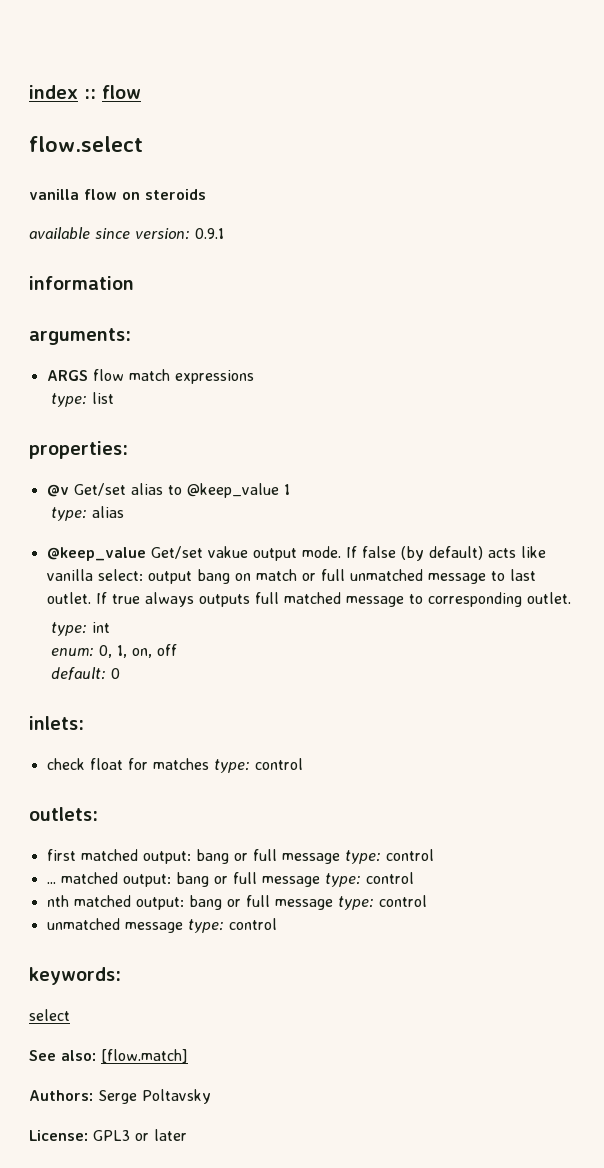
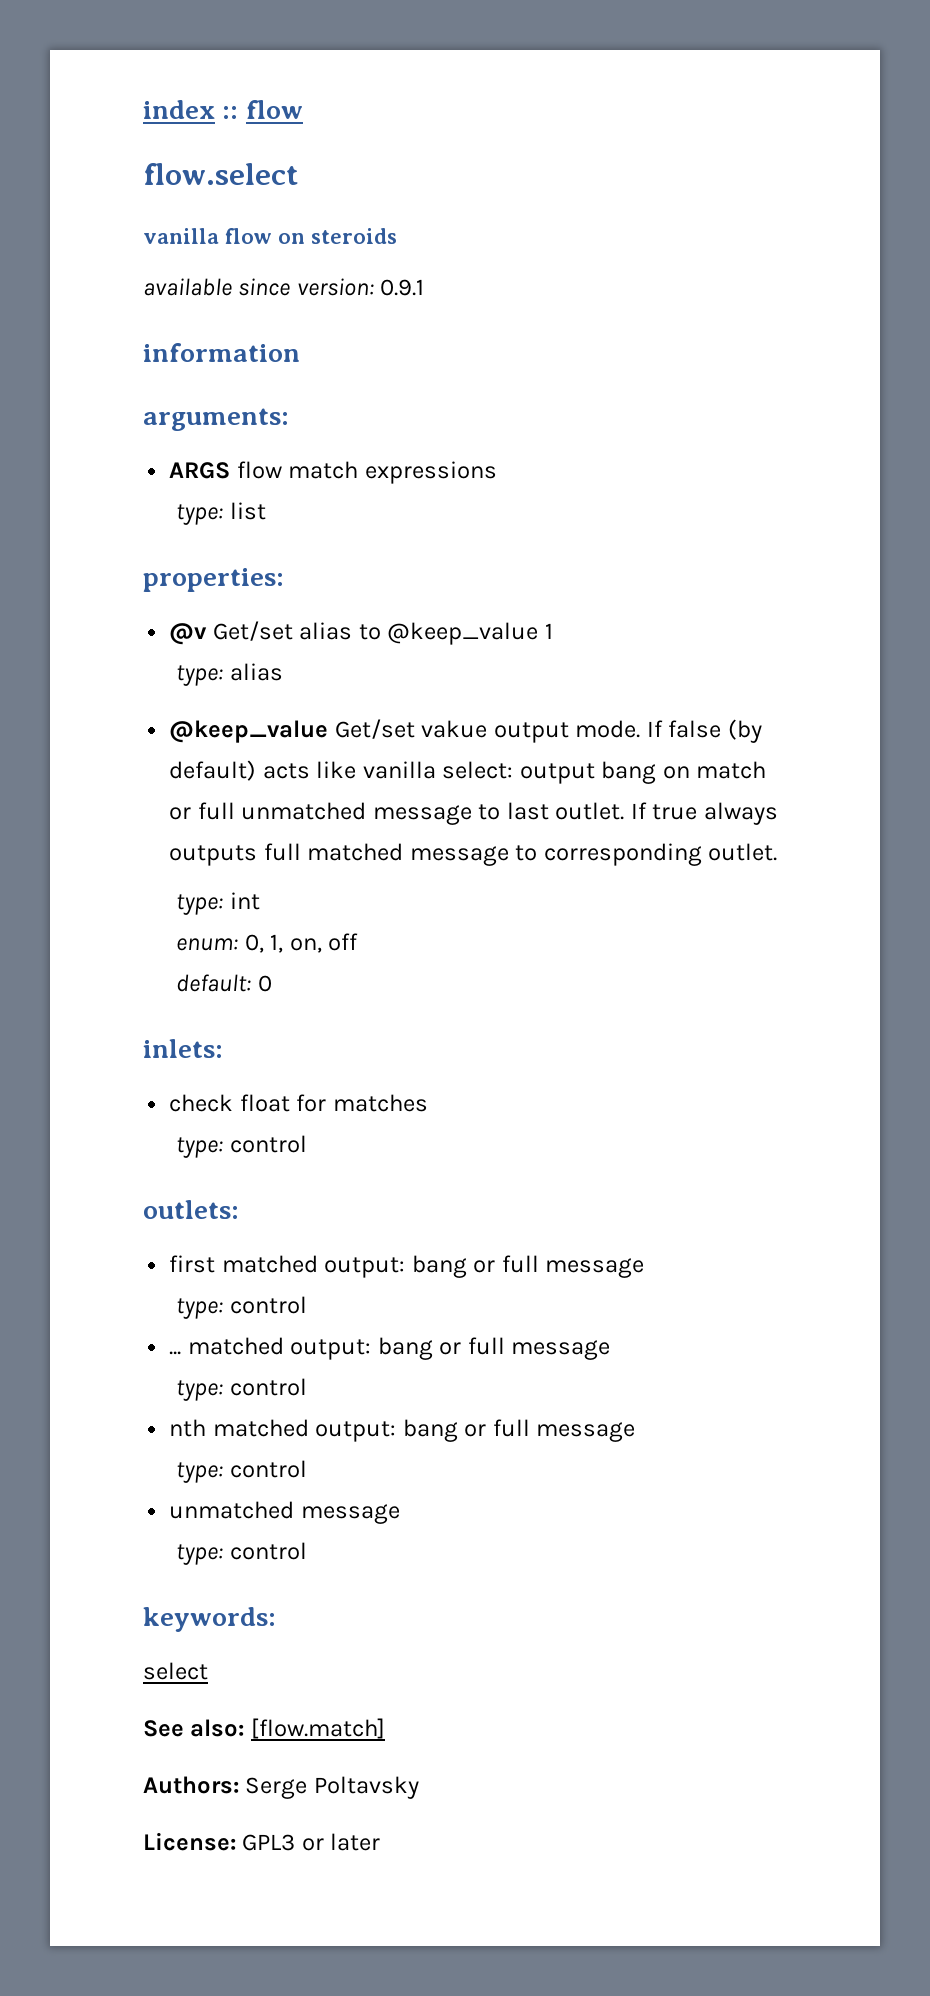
(209, 764) none -> (428, 1103) //
(340, 858) none -> (645, 1268) //
(320, 881) none -> (611, 1350) //
(333, 904) none -> (636, 1432) //
(183, 927) none -> (400, 1514) //

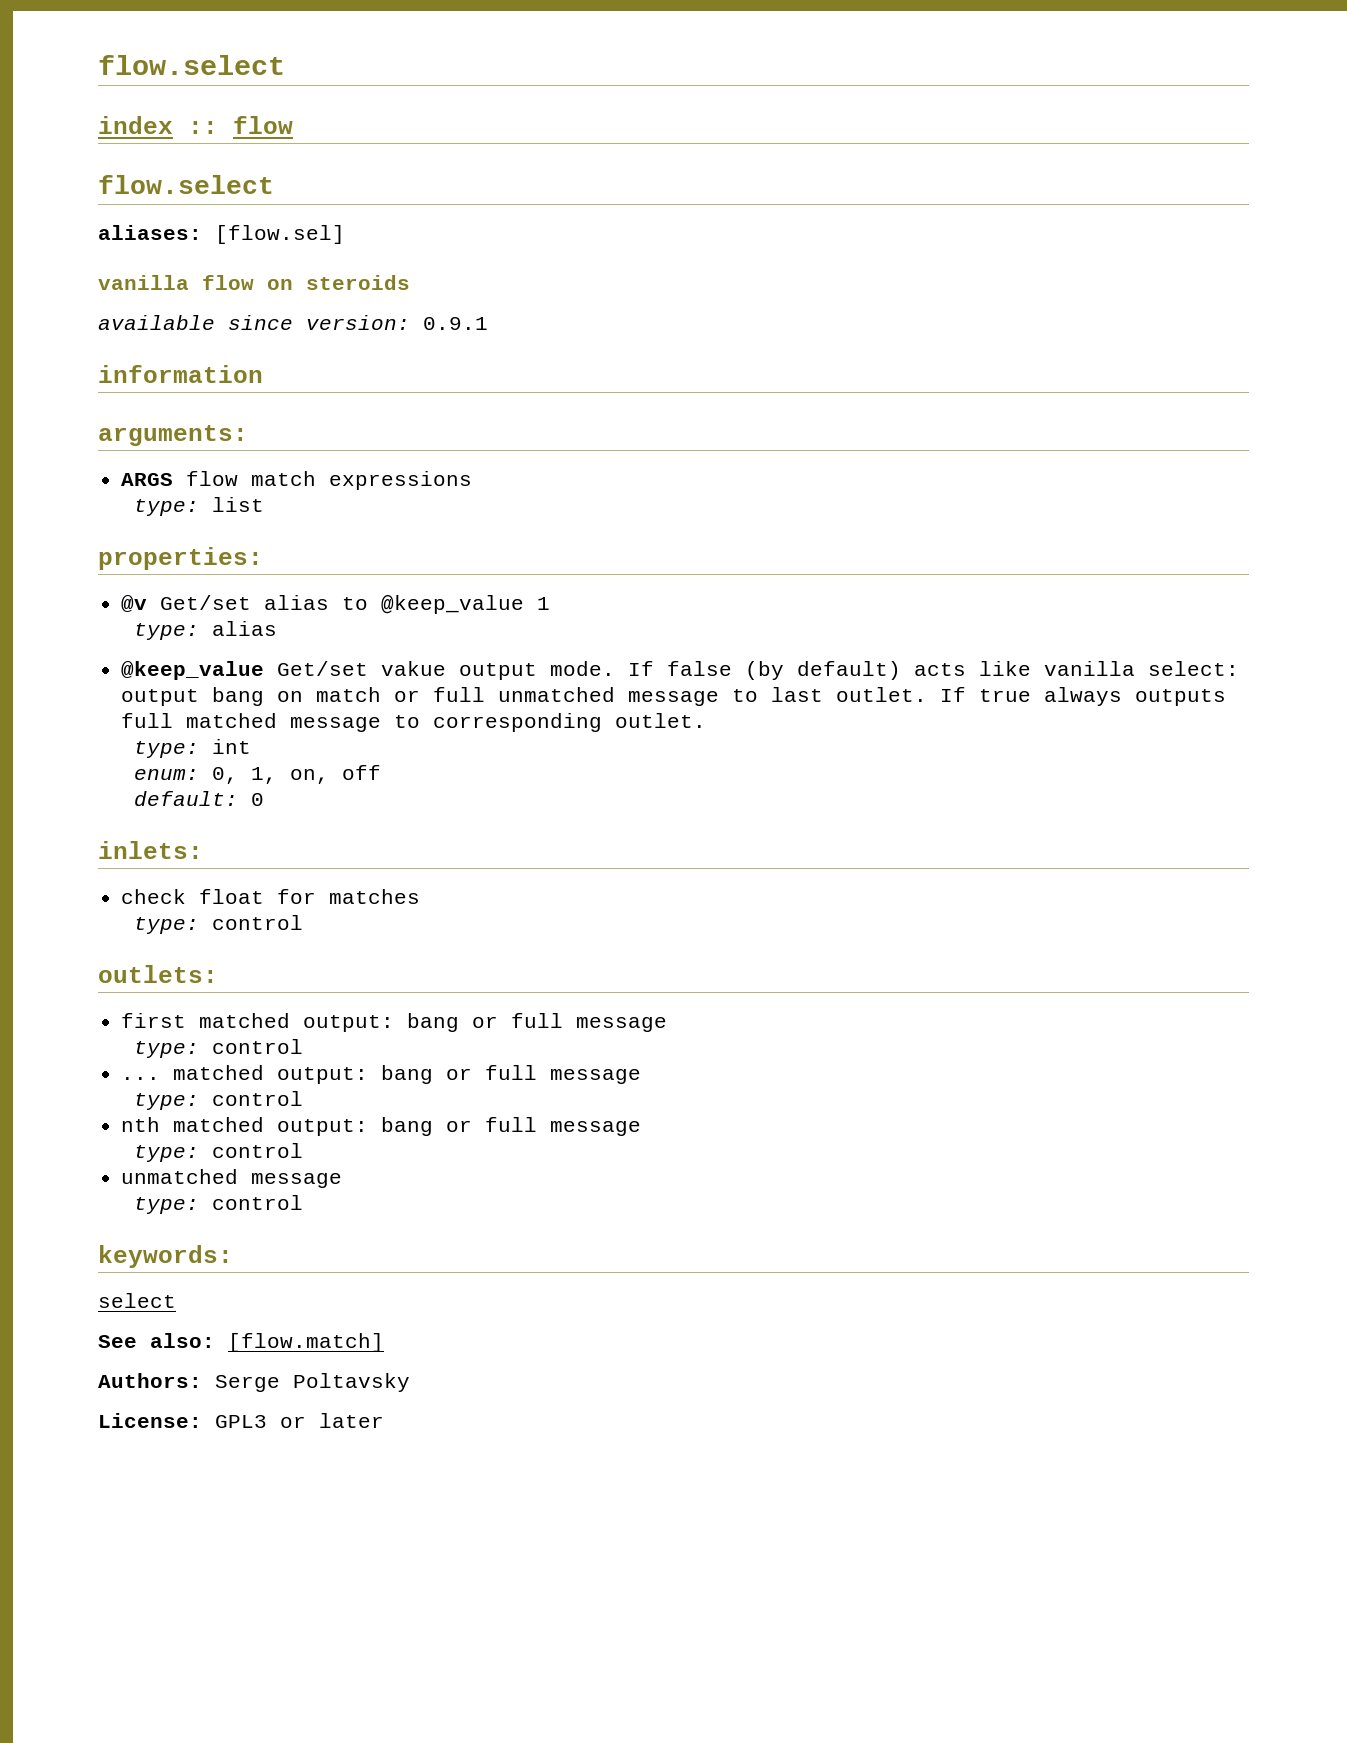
(143, 109) none -> [98,55,285,75] flow.select //
(298, 174) none -> [98,225,345,244] // aliases: [flow.sel]

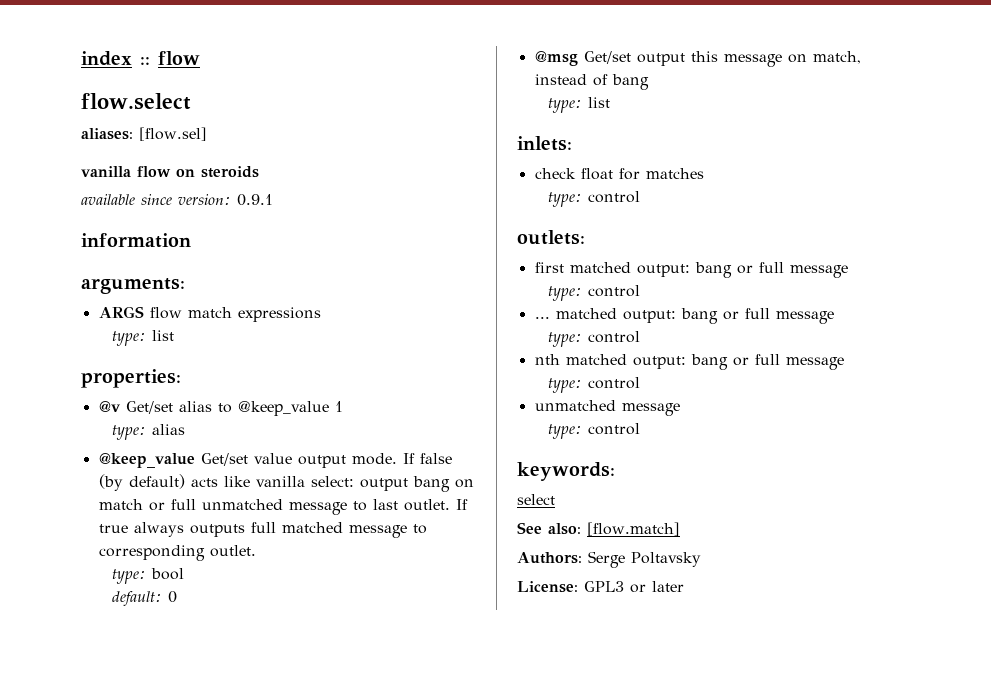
[98,55,285,75] flow.select // -> (81, 58) none
[381,661,447,676] vakue -> [253,453,292,464] value
[212,739,252,754] [134,765,382,784] [134,791,265,806] int // enum: 0, 1, on, off // default: 0 -> [150,568,184,580] [111,591,177,606] [534,51,861,67] [534,74,649,90] [547,97,610,113] bool // default: 0 // @msg Get/set output this message on match, instead of bang // type: list

